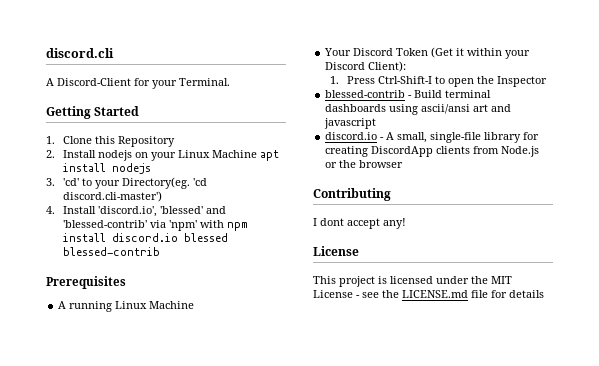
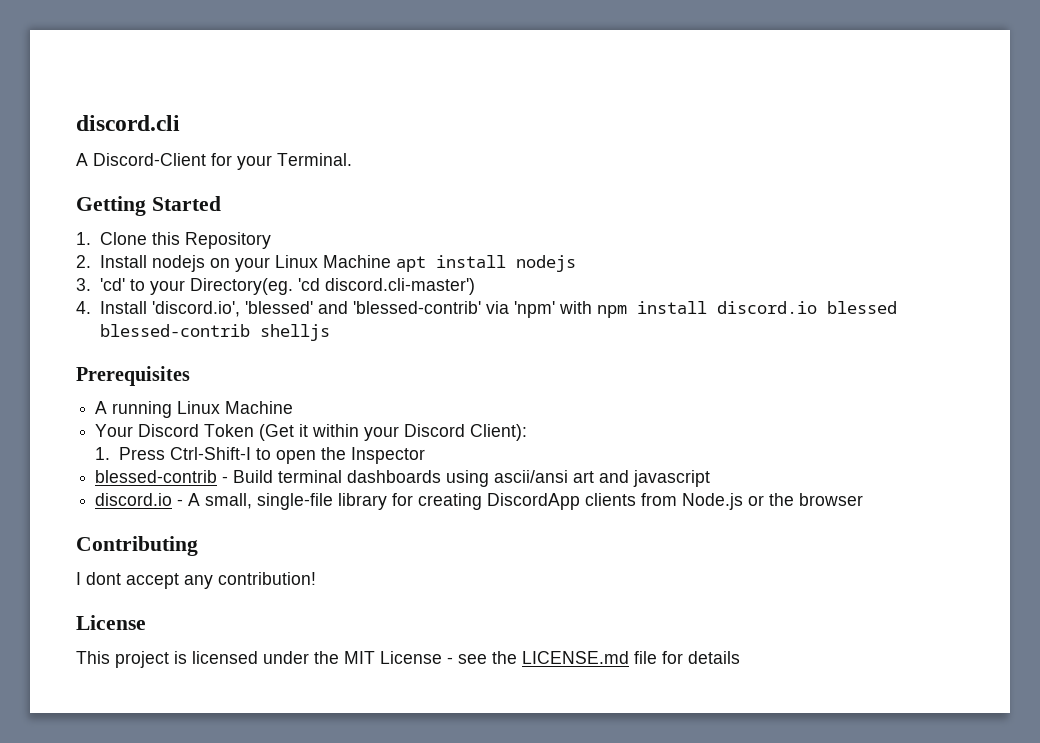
(160, 251) none -> [259,324,330,341] shelljs
[383,218,406,229] any! -> [184,572,316,589] any contribution!

